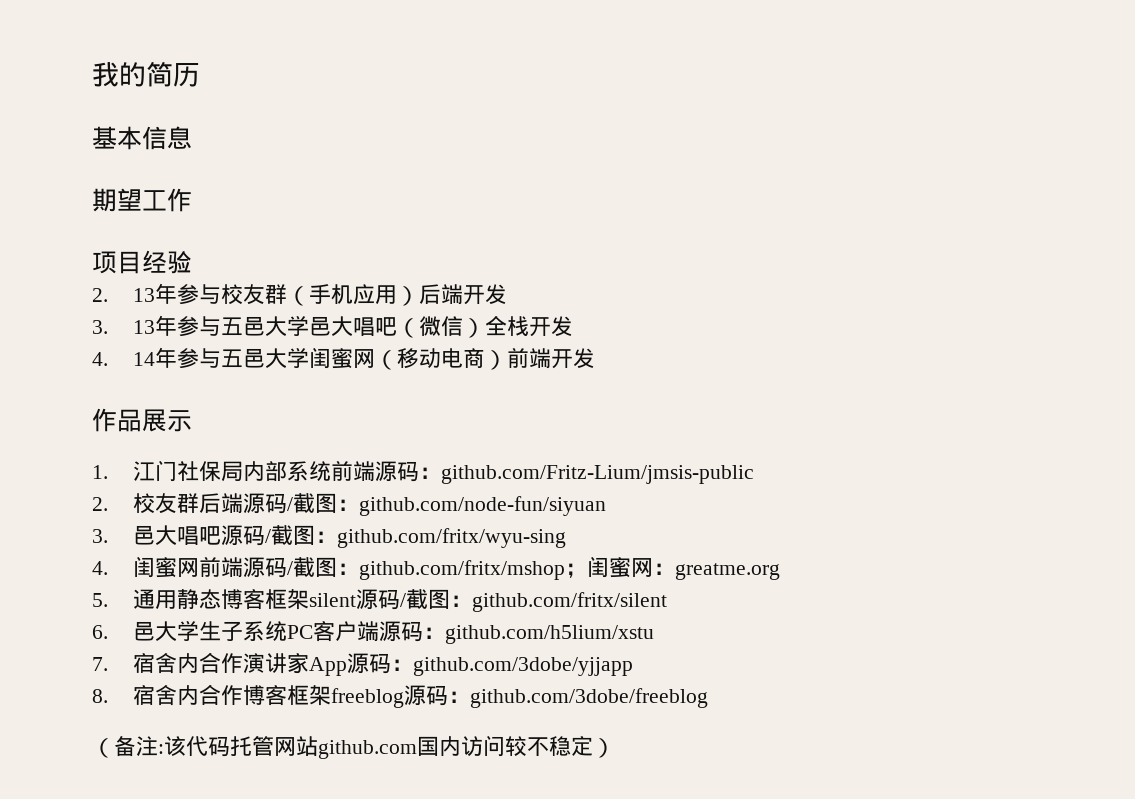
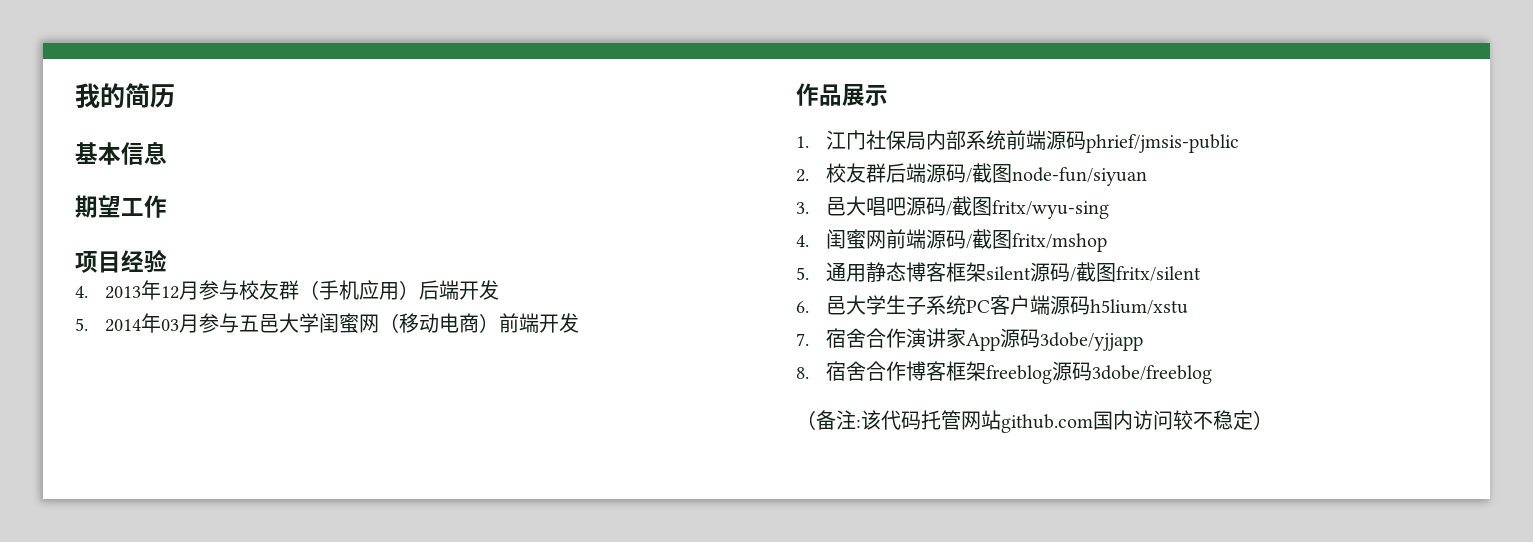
[92,283,177,304] 2. 13年 -> [75,280,200,300] 4. 2013年12月
[92,315,573,338] [92,347,177,368] 3. 13年参与五邑大学邑大唱吧（微信）全栈开发 // 4. 14年 -> [75,313,200,333] 5. 2014年03月
[418,465,754,484] ：github.com/Fritz-Lium/jmsis-public -> [1086,134,1240,153] phrief/jmsis-public
[336,496,606,516] ：github.com/node-fun/siyuan -> [1012,167,1148,186] node-fun/siyuan
[314,528,566,548] ：github.com/fritx/wyu-sing -> [992,200,1110,219] fritx/wyu-sing
[336,556,780,580] ：github.com/fritx/mshop；闺蜜网：greatme.org -> [1012,233,1108,252] fritx/mshop
[449,592,667,612] ：github.com/fritx/silent -> [1116,266,1202,282] fritx/silent
[422,625,654,644] ：github.com/h5lium/xstu -> [1090,299,1189,315] h5lium/xstu
[176,653,199,673] 内 -> (867, 338) none
[390,657,633,676] ：github.com/3dobe/yjjapp -> [1040,332,1144,351] 3dobe/yjjapp
[176,685,199,705] 内 -> (867, 371) none
[447,688,708,708] ：github.com/3dobe/freeblog -> [1092,365,1213,384] 3dobe/freeblog

